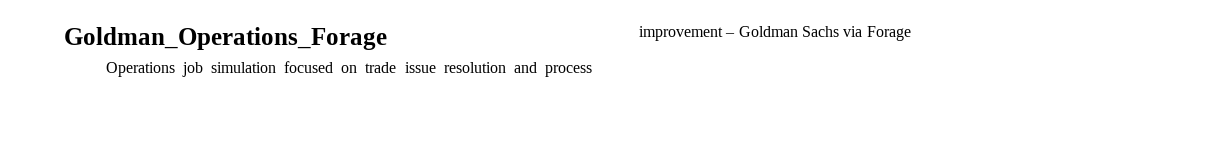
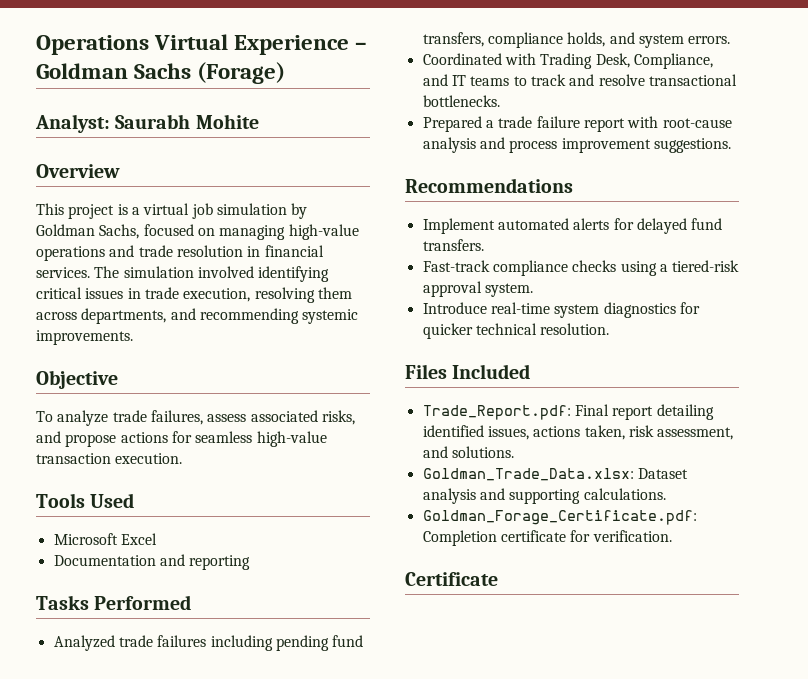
[64,27,387,50] [105,61,592,77] [639,26,911,41] Goldman_Operations_Forage // Operations job simulation focused on trade issue resolution and process improvement – Goldman Sachs via Forage -> [36,34,368,55] [36,62,286,84] [35,114,259,133] [36,164,120,178] [36,203,308,219] [36,224,359,240] [36,245,324,261] [36,266,330,282] [36,287,352,303] [36,308,359,324] [36,330,133,345] [36,370,118,389] [36,410,355,426] [36,431,327,447] [36,453,183,464] [36,493,135,508] [53,533,157,545] [53,554,251,570] [36,595,192,610] [53,635,364,651] [422,32,731,48] [422,53,713,69] [422,74,737,86] [422,95,500,107] [422,116,732,132] [422,137,731,153] [405,178,573,193] [422,218,723,234] [422,239,484,251] [422,260,740,276] [422,281,533,297] [422,302,700,318] [422,323,610,339] [405,364,531,379] [422,404,714,420] [422,425,734,440] [422,446,514,458] [422,468,688,481] [422,488,666,504] [422,510,697,525] [422,530,672,546] [405,572,498,586] Operations Virtual Experience – Goldman Sachs (Forage) // Analyst: Saurabh Mohite // Overview // This project is a virtual job simulation by Goldman Sachs, focused on managing high-value operations and trade resolution in financial services. The simulation involved identifying critical issues in trade execution, resolving them across departments, and recommending systemic improvements. // Objective // To analyze trade failures, assess associated risks, and propose actions for seamless high-value transaction execution. // Tools Used // Microsoft Excel // Documentation and reporting // Tasks Performed // Analyzed trade failures including pending fund transfers, compliance holds, and system errors. // Coordinated with Trading Desk, Compliance, and IT teams to track and resolve transactional bottlenecks. // Prepared a trade failure report with root-cause analysis and process improvement suggestions. // Recommendations // Implement automated alerts for delayed fund transfers. // Fast-track compliance checks using a tiered-risk approval system. // Introduce real-time system diagnostics for quicker technical resolution. // Files Included // Trade_Report.pdf: Final report detailing identified issues, actions taken, risk assessment, and solutions. // Goldman_Trade_Data.xlsx: Dataset analysis and supporting calculations. // Goldman_Forage_Certificate.pdf: Completion certificate for verification. // Certificate

